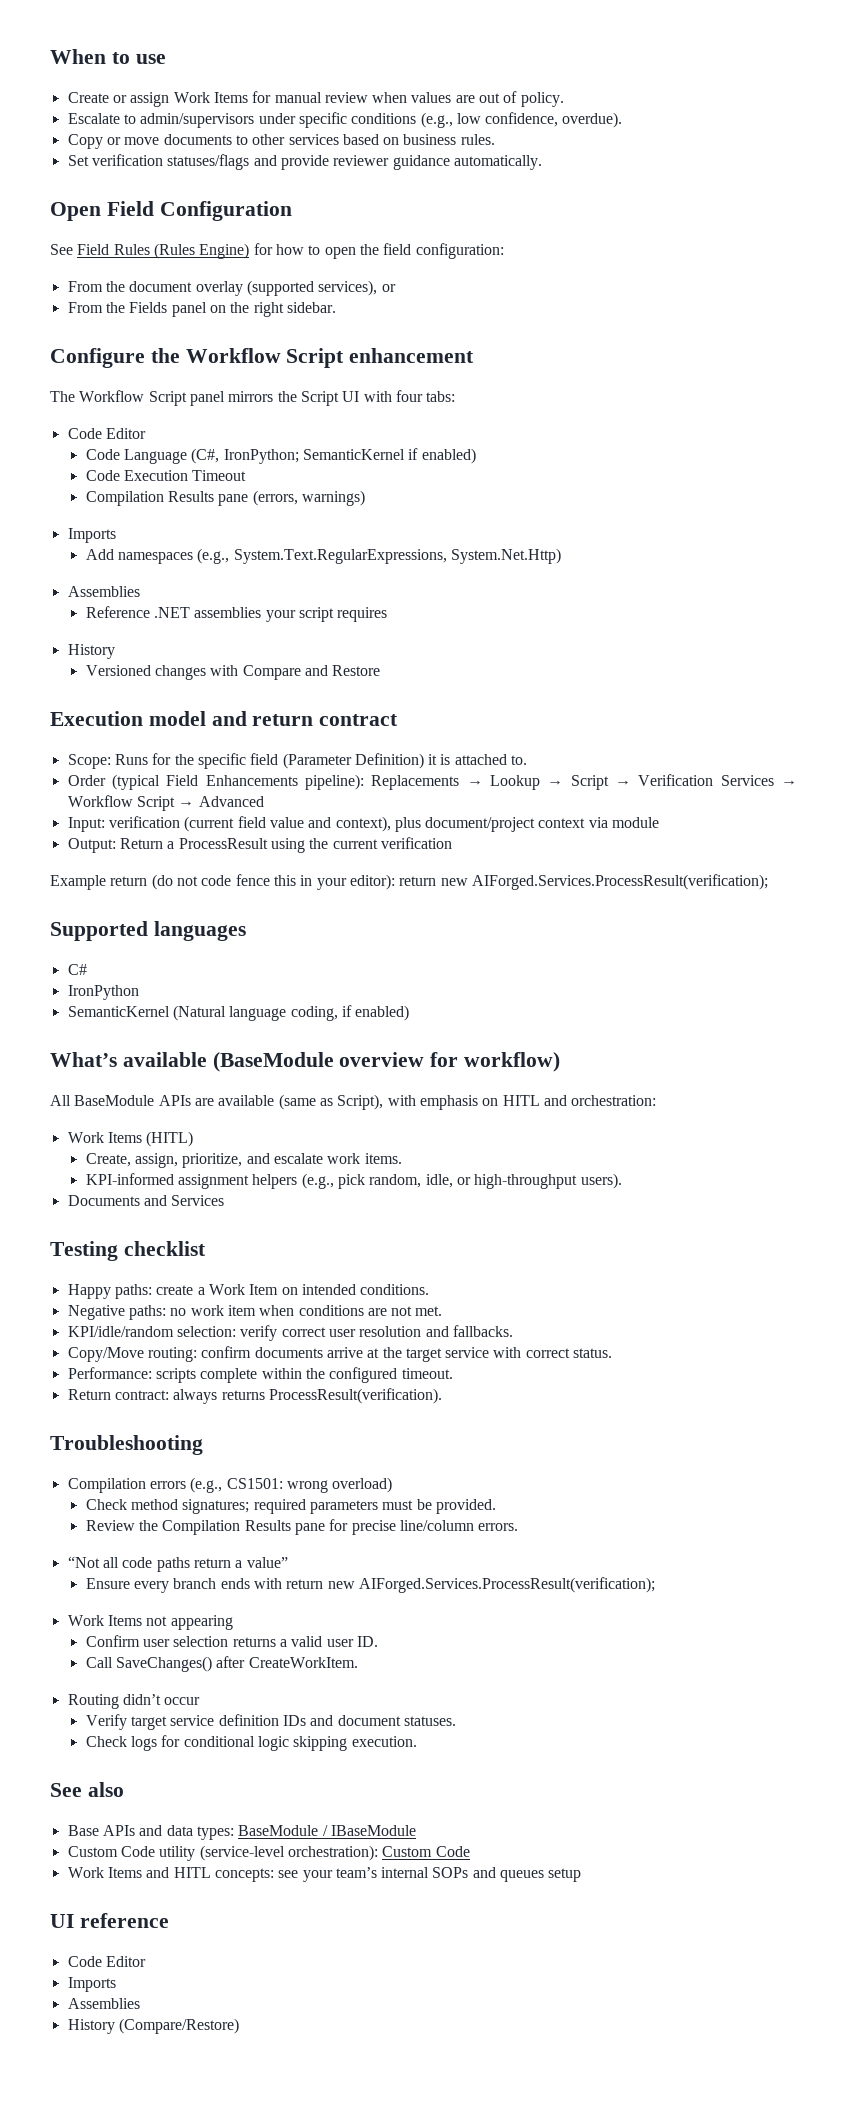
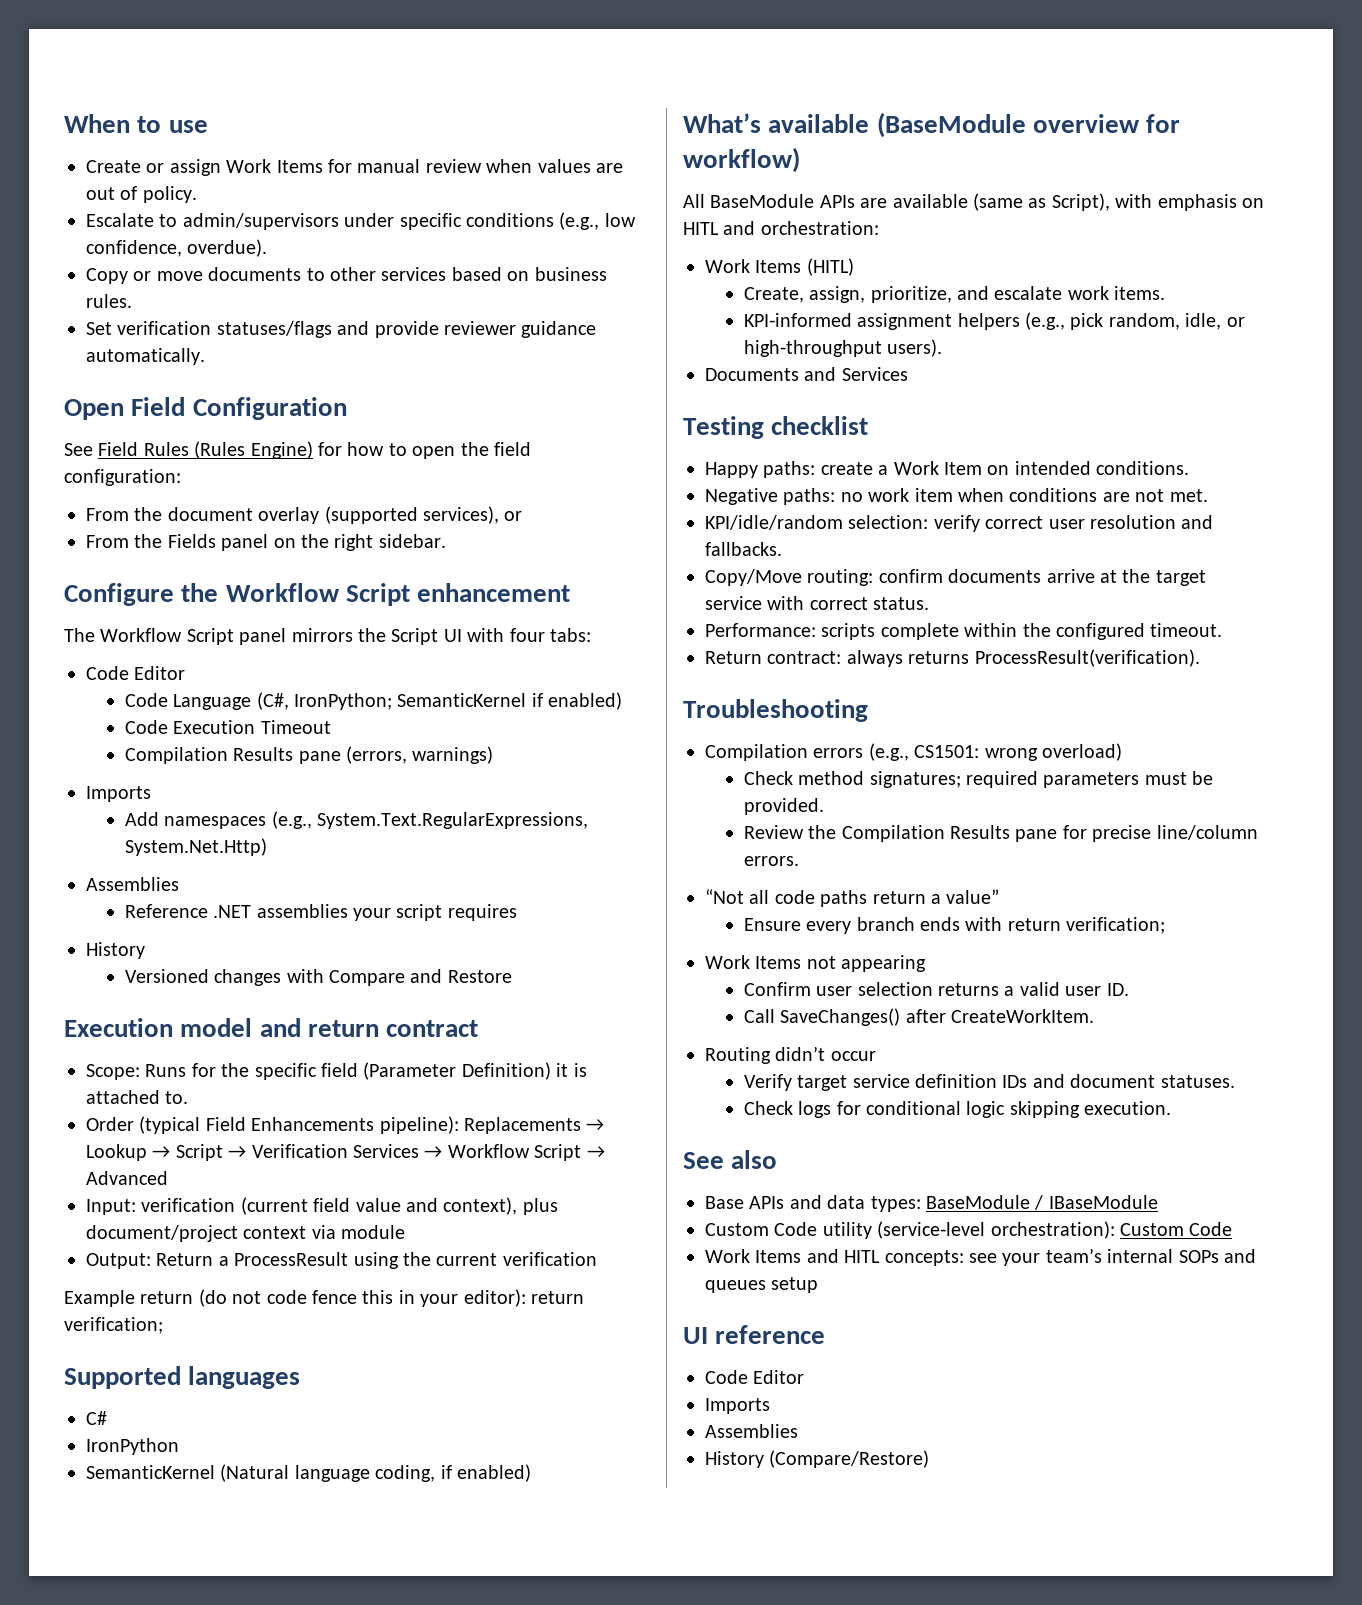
[440,874,768,890] new AIForged.Services.ProcessResult(verification); -> [64,1317,163,1334] verification;
[327,1577,656,1593] new AIForged.Services.ProcessResult(verification); -> [1066,917,1166,934] verification;

